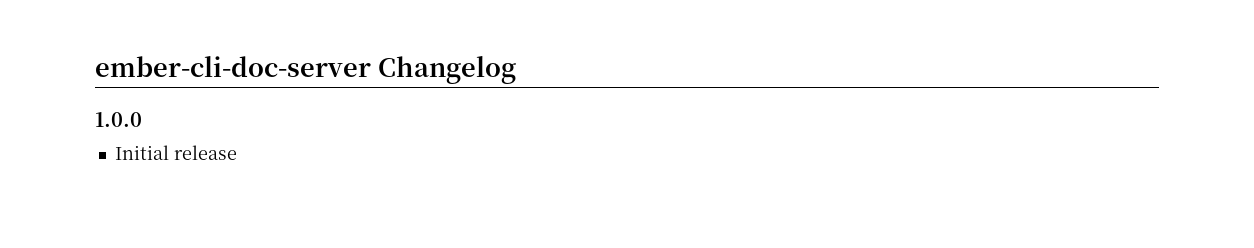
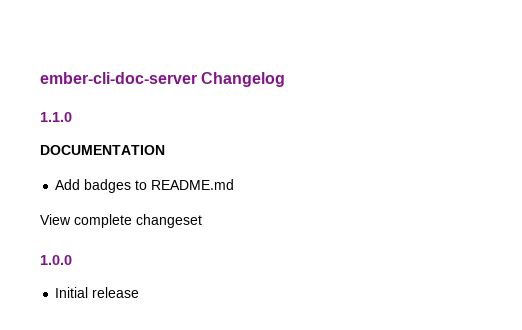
(516, 70) none -> [40,112,72,122] [40,145,165,155] [55,179,235,193] [40,214,202,228] // 1.1.0 // DOCUMENTATION // Add badges to README.md // View complete changeset

